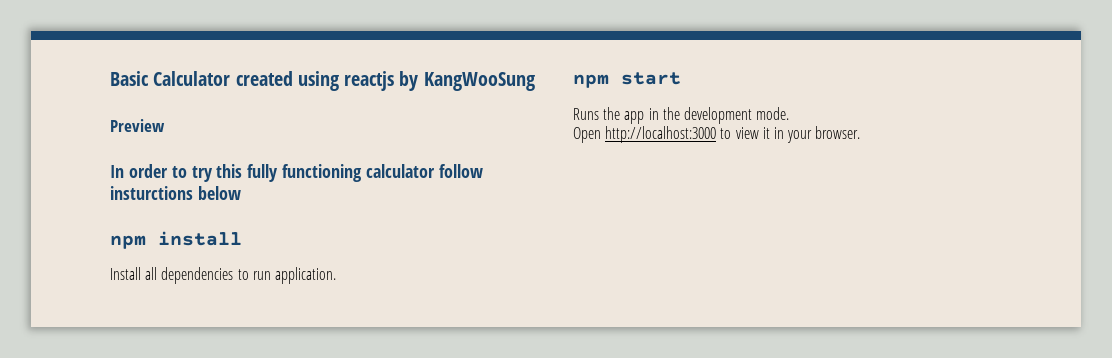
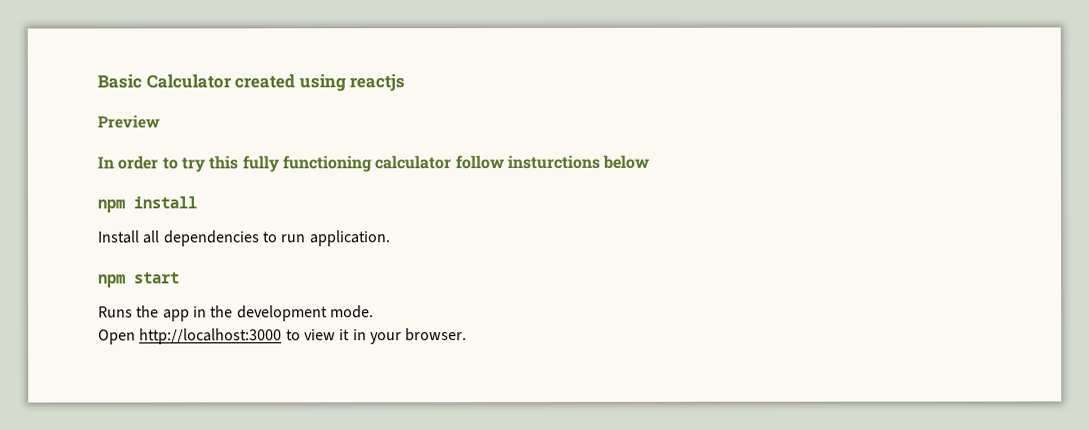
[399,71,535,91] by KangWooSung -> (406, 83) none

